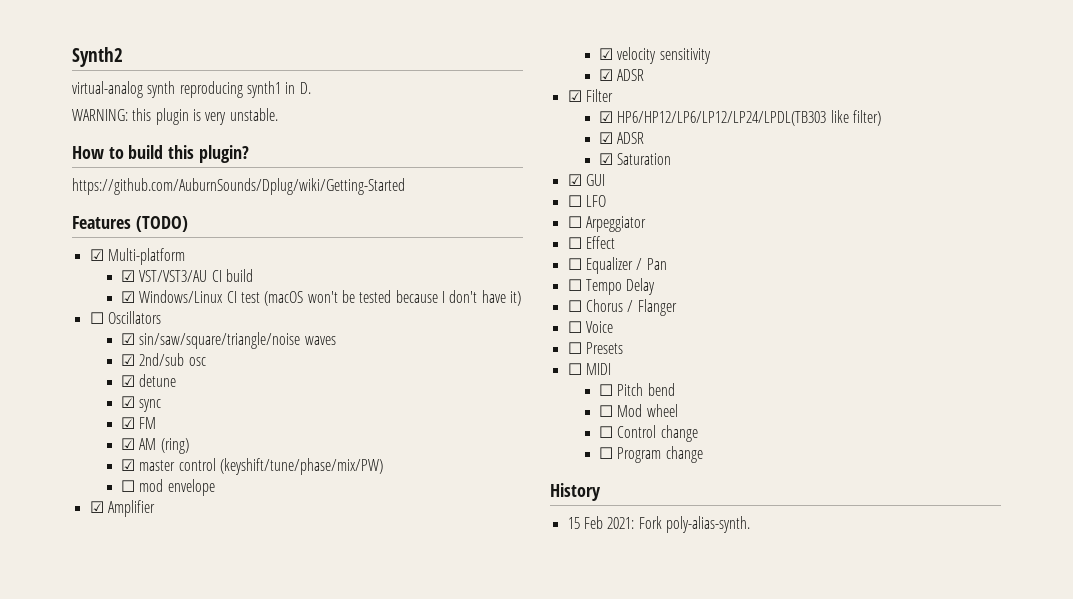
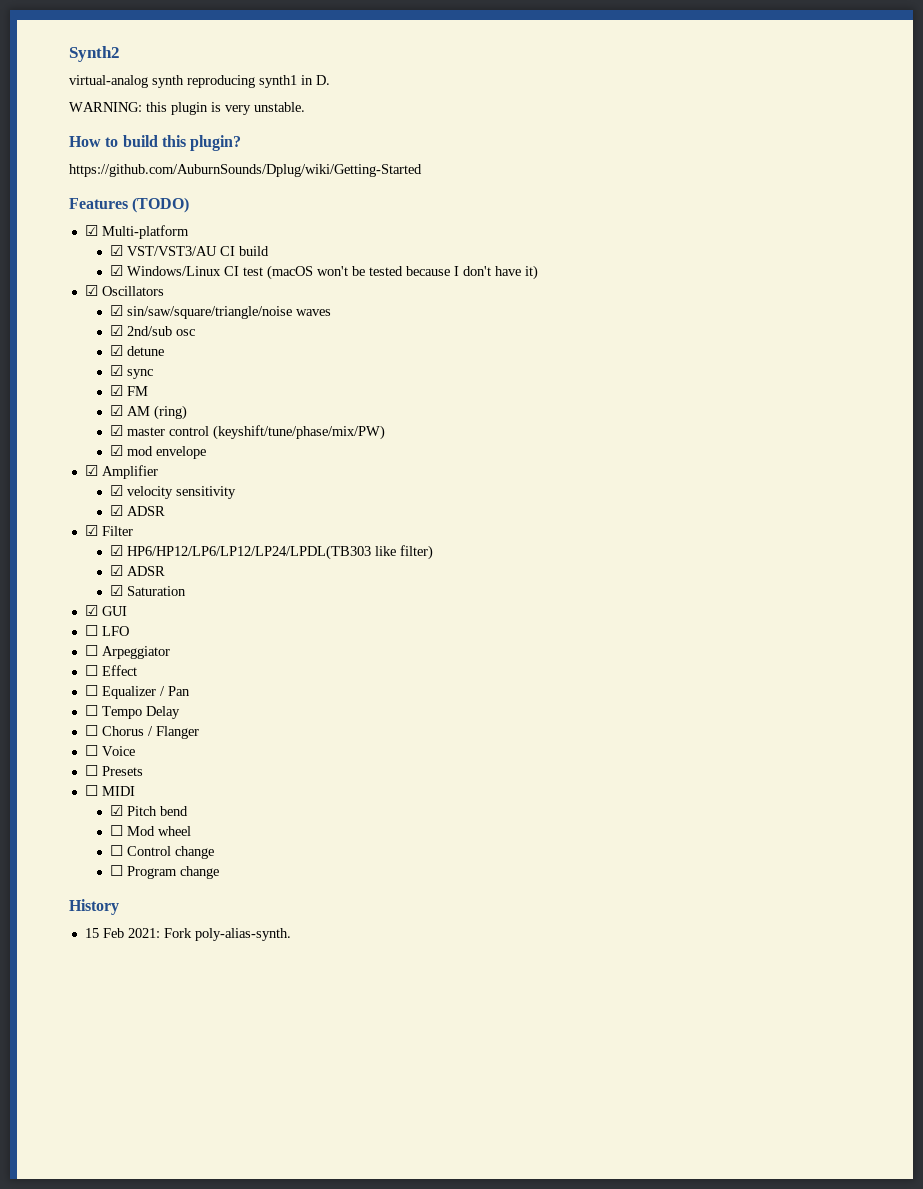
[89,312,104,324] ☐ -> [84,285,98,296] ☑
[121,480,136,492] ☐ -> [110,445,124,456] ☑
[599,384,614,396] ☐ -> [110,805,124,816] ☑

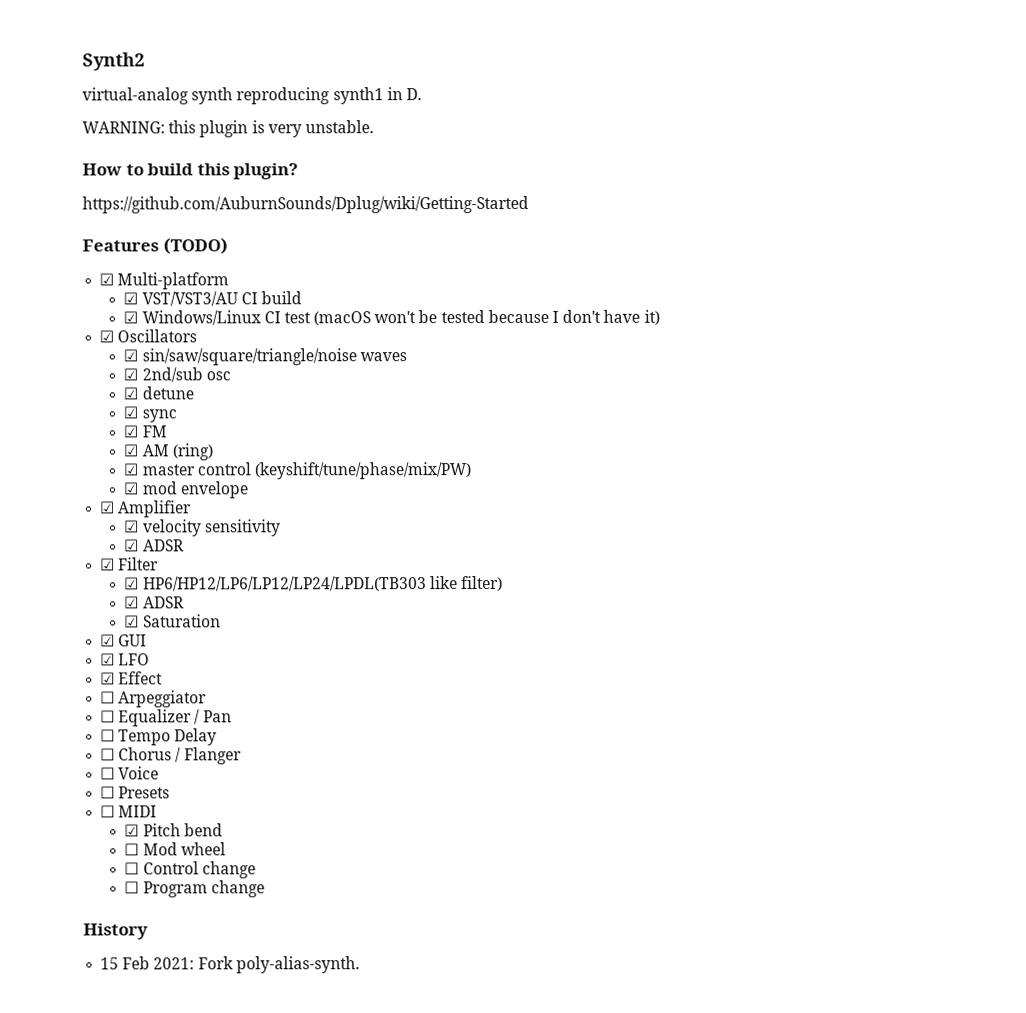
[84,625,98,636] ☐ -> [100,653,116,666] ☑
(129, 631) none -> [100,671,164,685] // ☑ Effect
[84,665,137,676] // ☐ Effect -> (208, 699) none

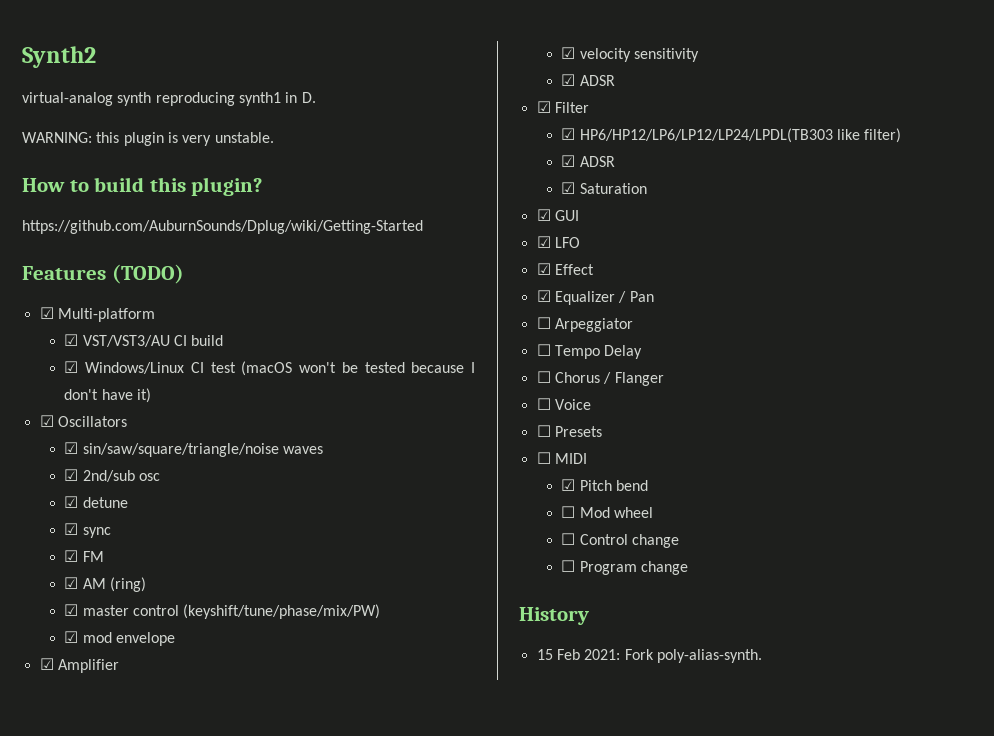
[100,690,208,708] [100,710,116,723] ☐ Arpeggiator // ☐ -> [536,290,551,302] ☑
(232, 716) none -> [536,317,633,332] // ☐ Arpeggiator

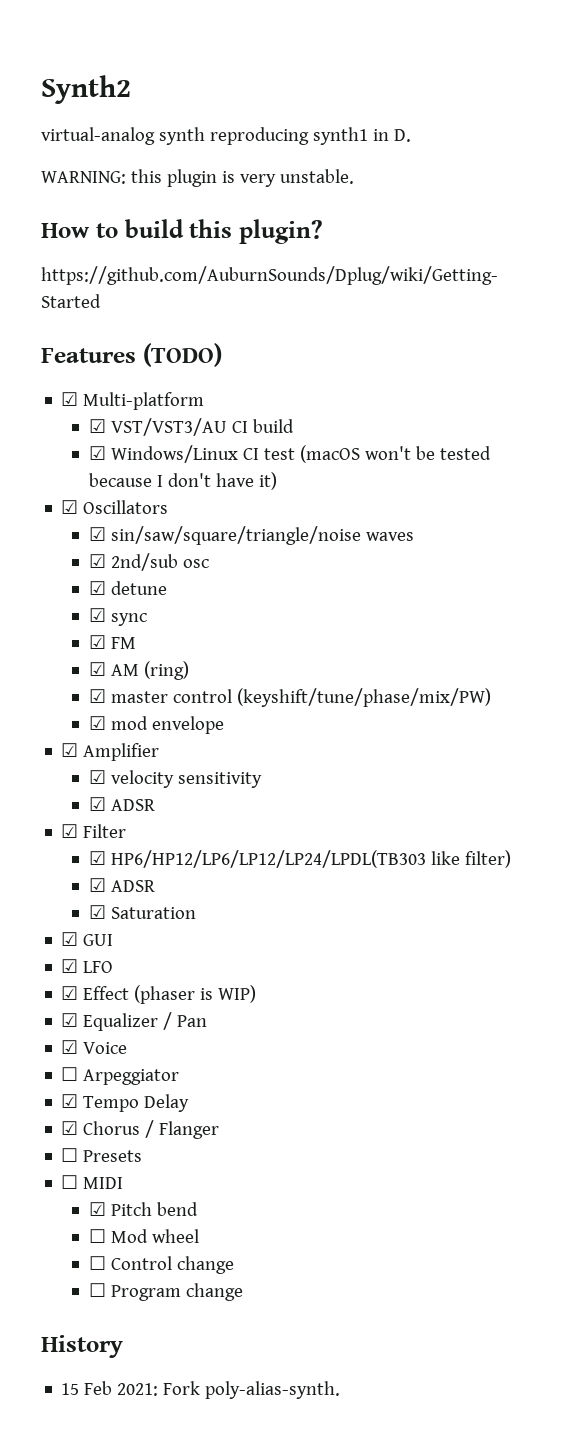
(594, 269) none -> [134,985,257,1004] (phaser is WIP)
(654, 296) none -> [61,1040,128,1054] // ☑ Voice
[536,344,551,356] ☐ -> [61,1094,79,1108] ☑
[536,371,551,383] ☐ -> [61,1121,79,1135] ☑
[536,398,591,410] // ☐ Voice -> (220, 1130) none

